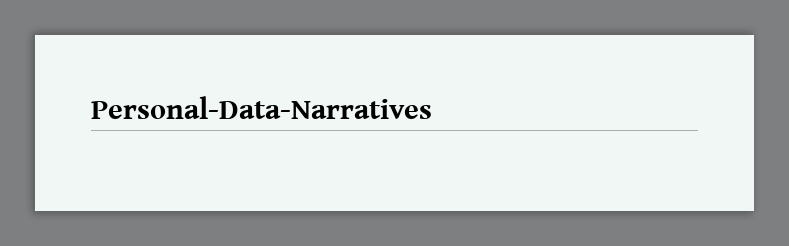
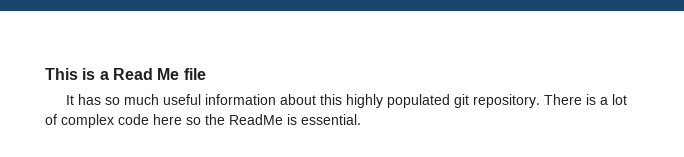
[91,96,432,119] Personal-Data-Narratives -> [45,68,206,80] [65,94,627,108] [45,114,361,128] This is a Read Me file // It has so much useful information about this highly populated git repository. There is a lot of complex code here so the ReadMe is essential.

